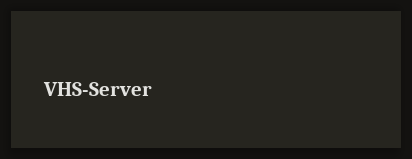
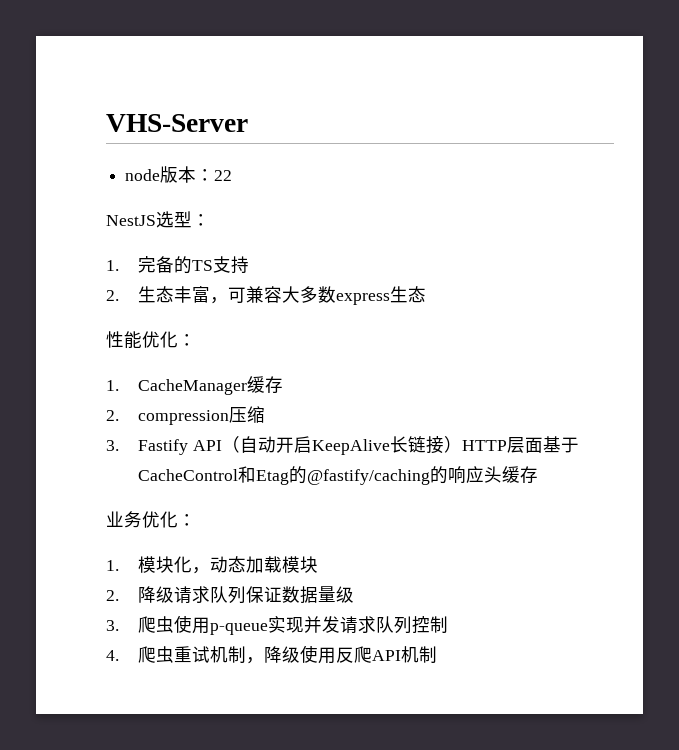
(152, 89) none -> [125,166,233,183] [106,211,210,228] [106,256,249,274] [106,286,426,305] [106,331,196,349] [106,376,283,395] [106,406,265,425] [106,436,579,455] [137,466,538,485] [106,511,196,528] [106,556,318,574] [106,586,354,604] [106,615,448,635] [106,645,437,664] // node版本：22 // NestJS选型： // 1.完备的TS支持 // 2.生态丰富，可兼容大多数express生态 // 性能优化： // 1. CacheManager缓存 // 2. compression压缩 // 3. Fastify API（自动开启KeepAlive长链接）HTTP层面基于CacheControl和Etag的@fastify/caching的响应头缓存 // 业务优化： // 1.模块化，动态加载模块 // 2.降级请求队列保证数据量级 // 3.爬虫使用p-queue实现并发请求队列控制 // 4.爬虫重试机制，降级使用反爬API机制

